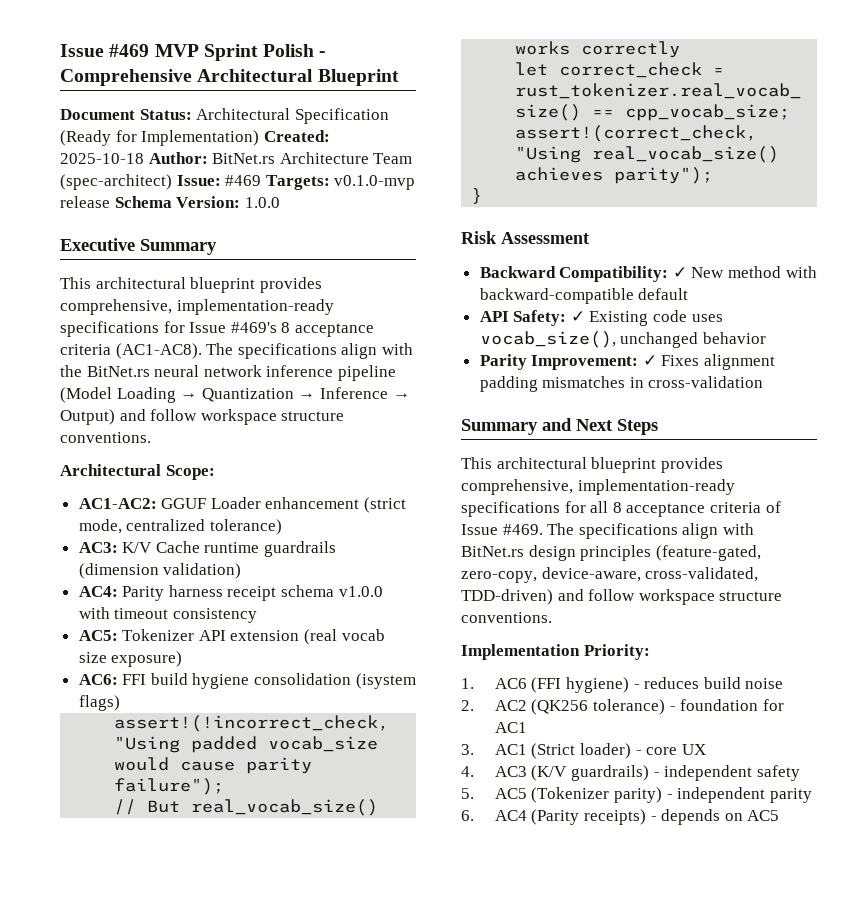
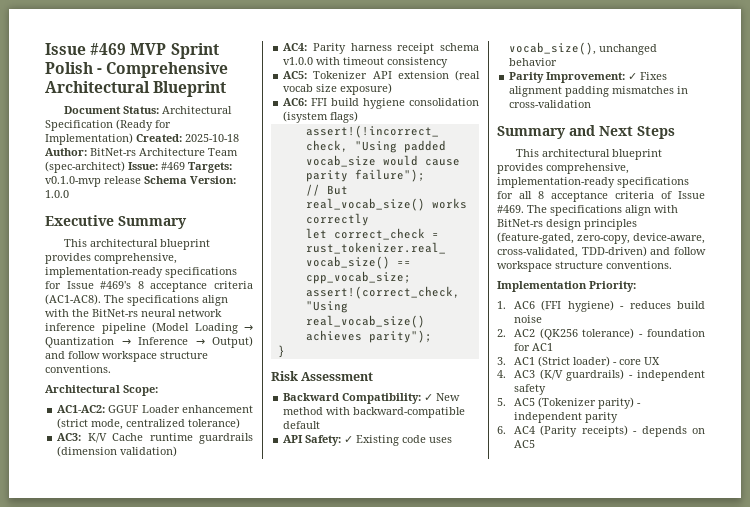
[212,153,276,164] BitNet.rs -> [90,148,136,156] BitNet-rs
[86,366,150,377] BitNet.rs -> [92,309,138,317] BitNet-rs
[461,546,524,557] BitNet.rs -> [497,219,543,227] BitNet-rs

